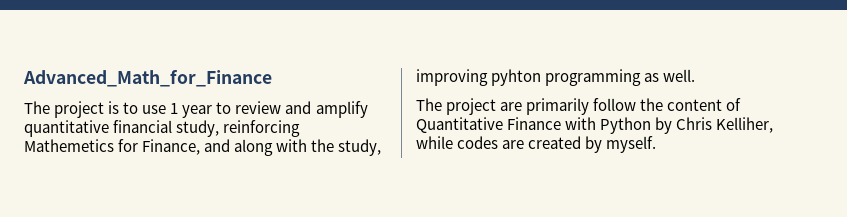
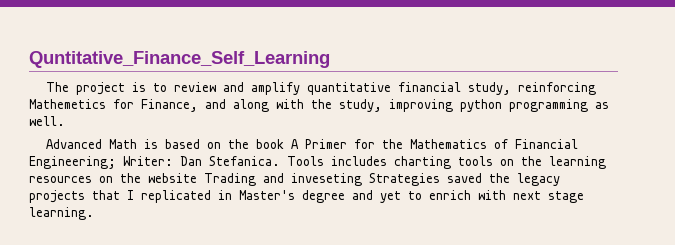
[23,69,272,87] Advanced_Math_for_Finance -> [29,51,330,68] Quntitative_Finance_Self_Learning
[142,102,232,118] use 1 year to -> (167, 87) none
[491,69,542,86] pyhton -> [460,99,502,112] python
[416,98,742,115] [416,117,774,134] [416,136,657,153] The project are primarily follow the content of Quantitative Finance with Python by Chris Kelliher, while codes are created by myself. -> [45,139,578,149] [29,156,606,169] [29,173,560,186] [29,190,584,203] [29,207,94,220] Advanced Math is based on the book A Primer for the Mathematics of Financial Engineering; Writer: Dan Stefanica. Tools includes charting tools on the learning resources on the website Trading and inveseting Strategies saved the legacy projects that I replicated in Master's degree and yet to enrich with next stage learning.

